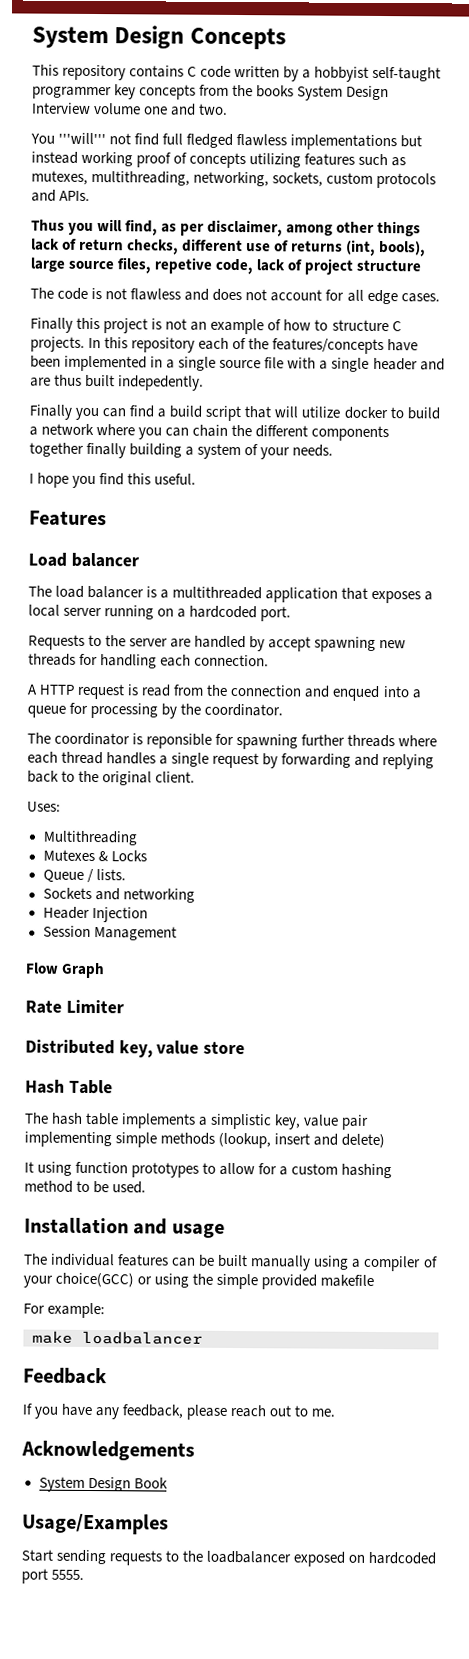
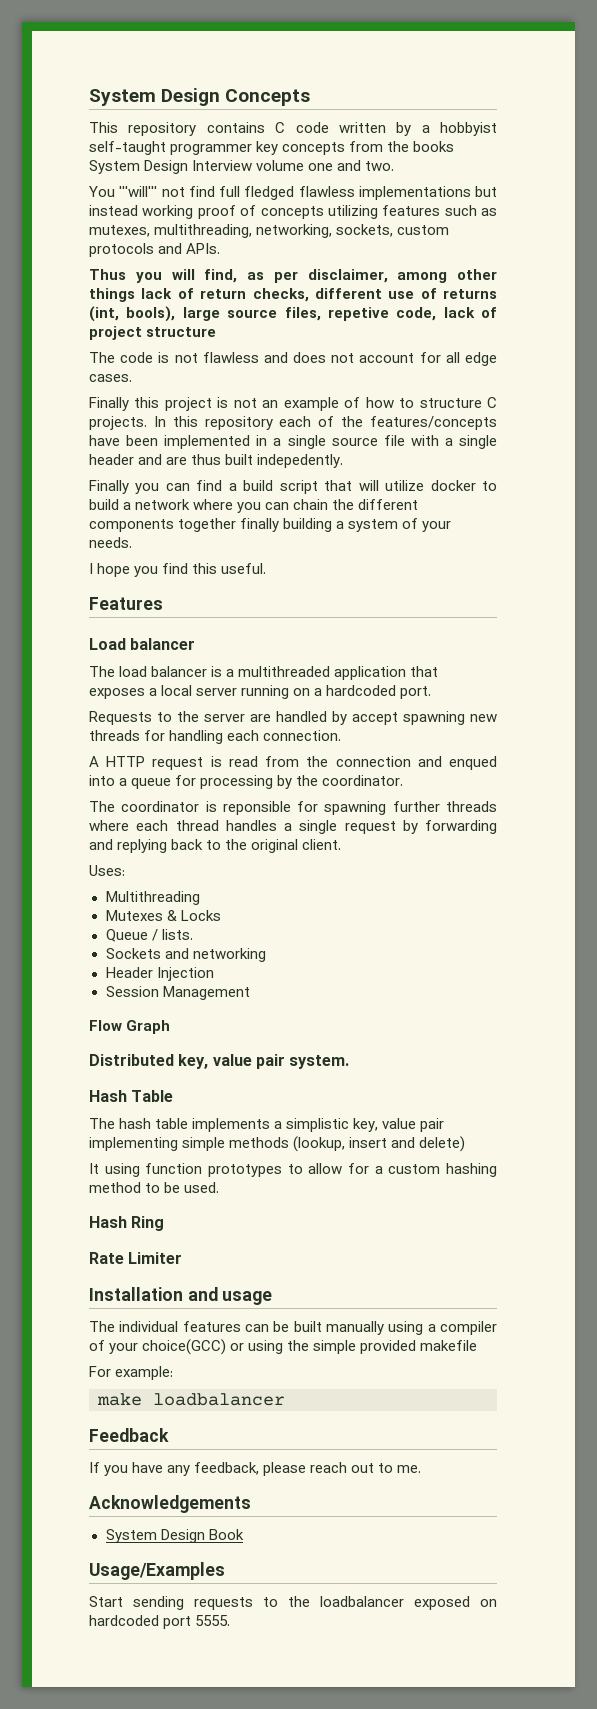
[25,999,124,1014] // Rate Limiter -> (171, 1027) none
[203,1041,246,1055] store -> [255,1054,350,1069] pair system.
(147, 1187) none -> [89,1216,165,1231] [89,1252,183,1264] // Hash Ring // Rate Limiter

